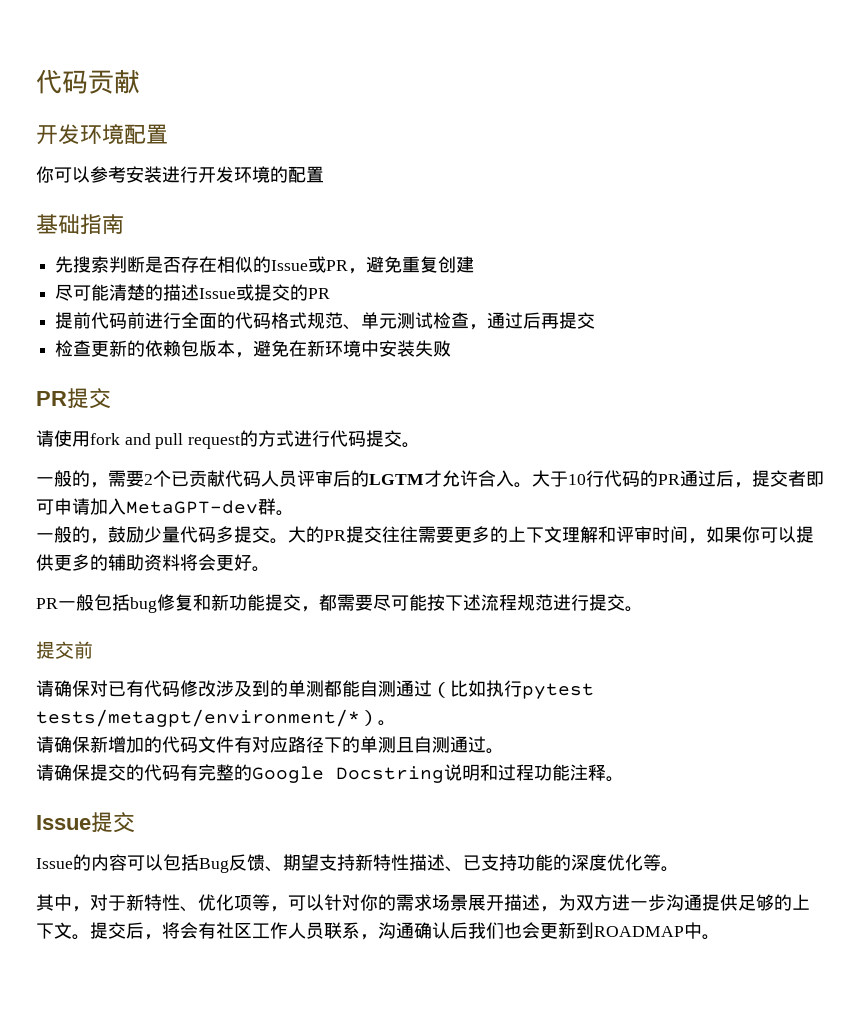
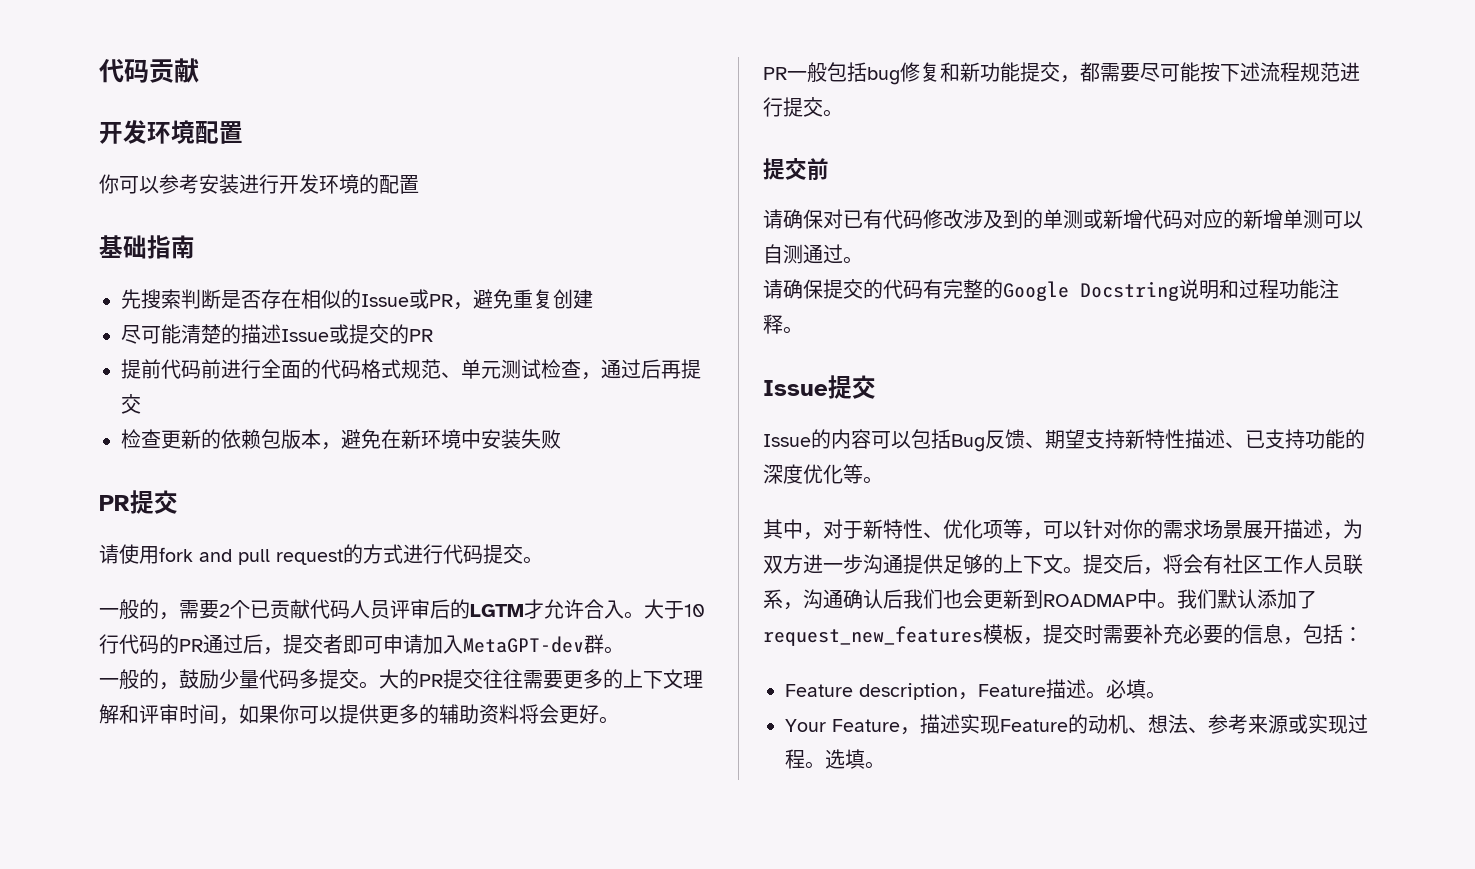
[324,680,594,699] [36,709,396,727] [36,736,414,753] 都能自测通过（比如执行pytest tests/metagpt/environment/*）。 // 请确保新增加的代码文件有对应路径下的单测且 -> [1083,209,1363,229] 或新增代码对应的新增单测可以
(720, 937) none -> [1177,589,1317,609] [763,624,1363,646] [785,679,1166,700] [785,714,1368,735] [785,749,885,769] 我们默认添加了request_new_features模板，提交时需要补充必要的信息，包括： // Feature description，Feature描述。必填。 // Your Feature，描述实现Feature的动机、想法、参考来源或实现过程。选填。

